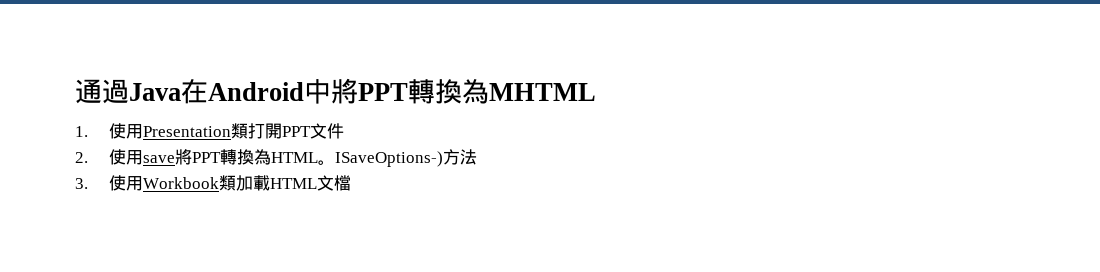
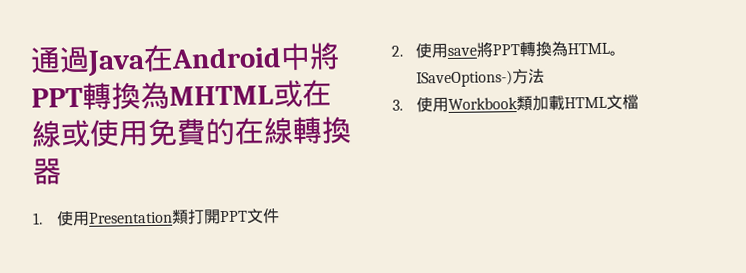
(596, 92) none -> [273,79,332,108] [31,116,352,148] [32,158,62,185] 或在線或使用免費的在線轉換器

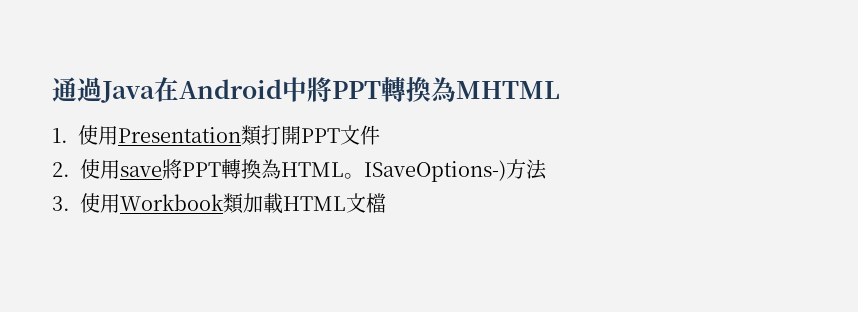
[273,79,332,108] [31,116,352,148] [32,158,62,185] 或在線或使用免費的在線轉換器 -> (560, 90) none

